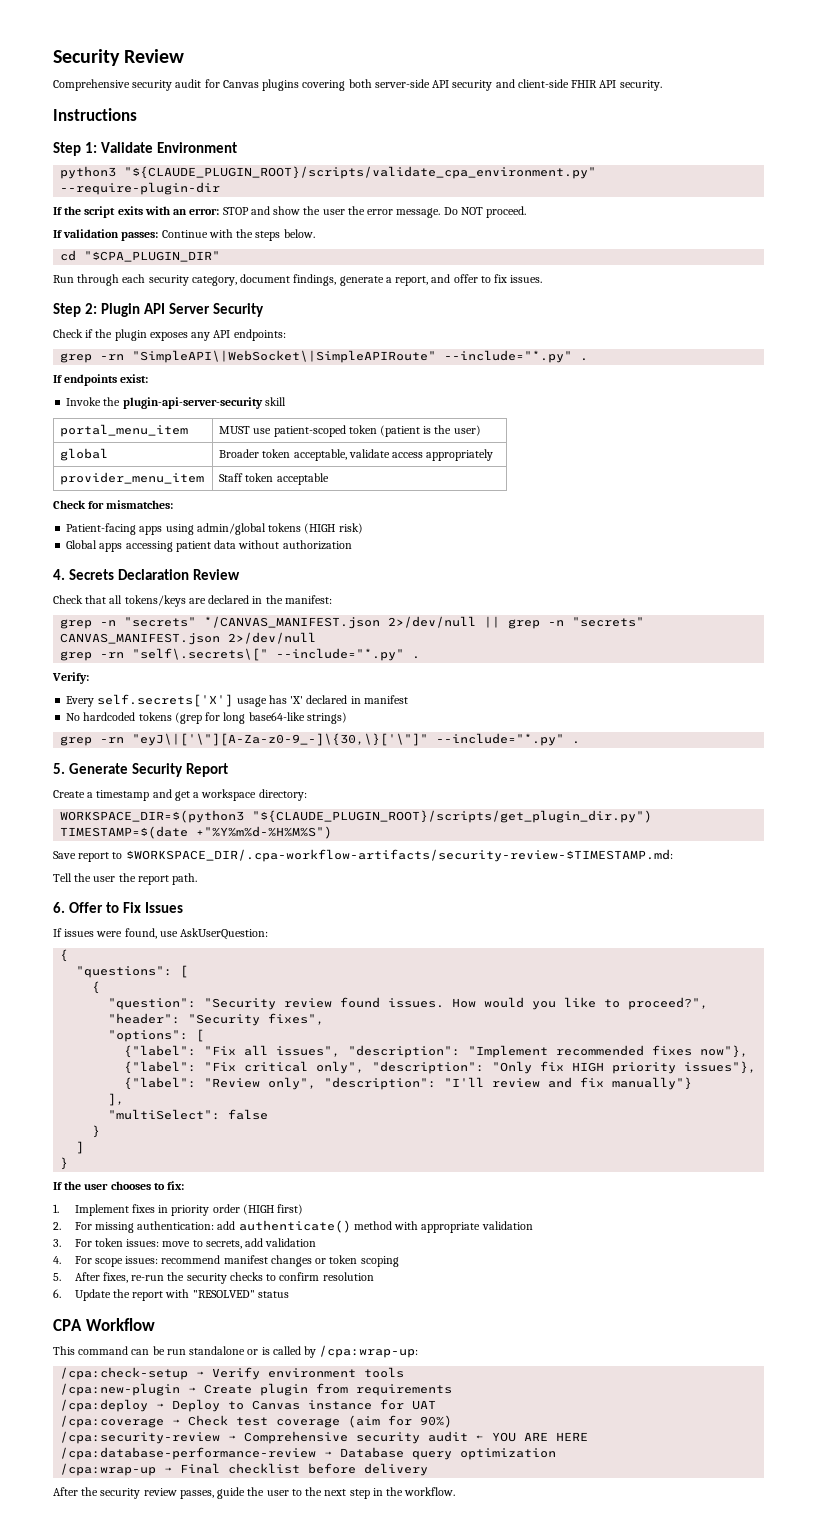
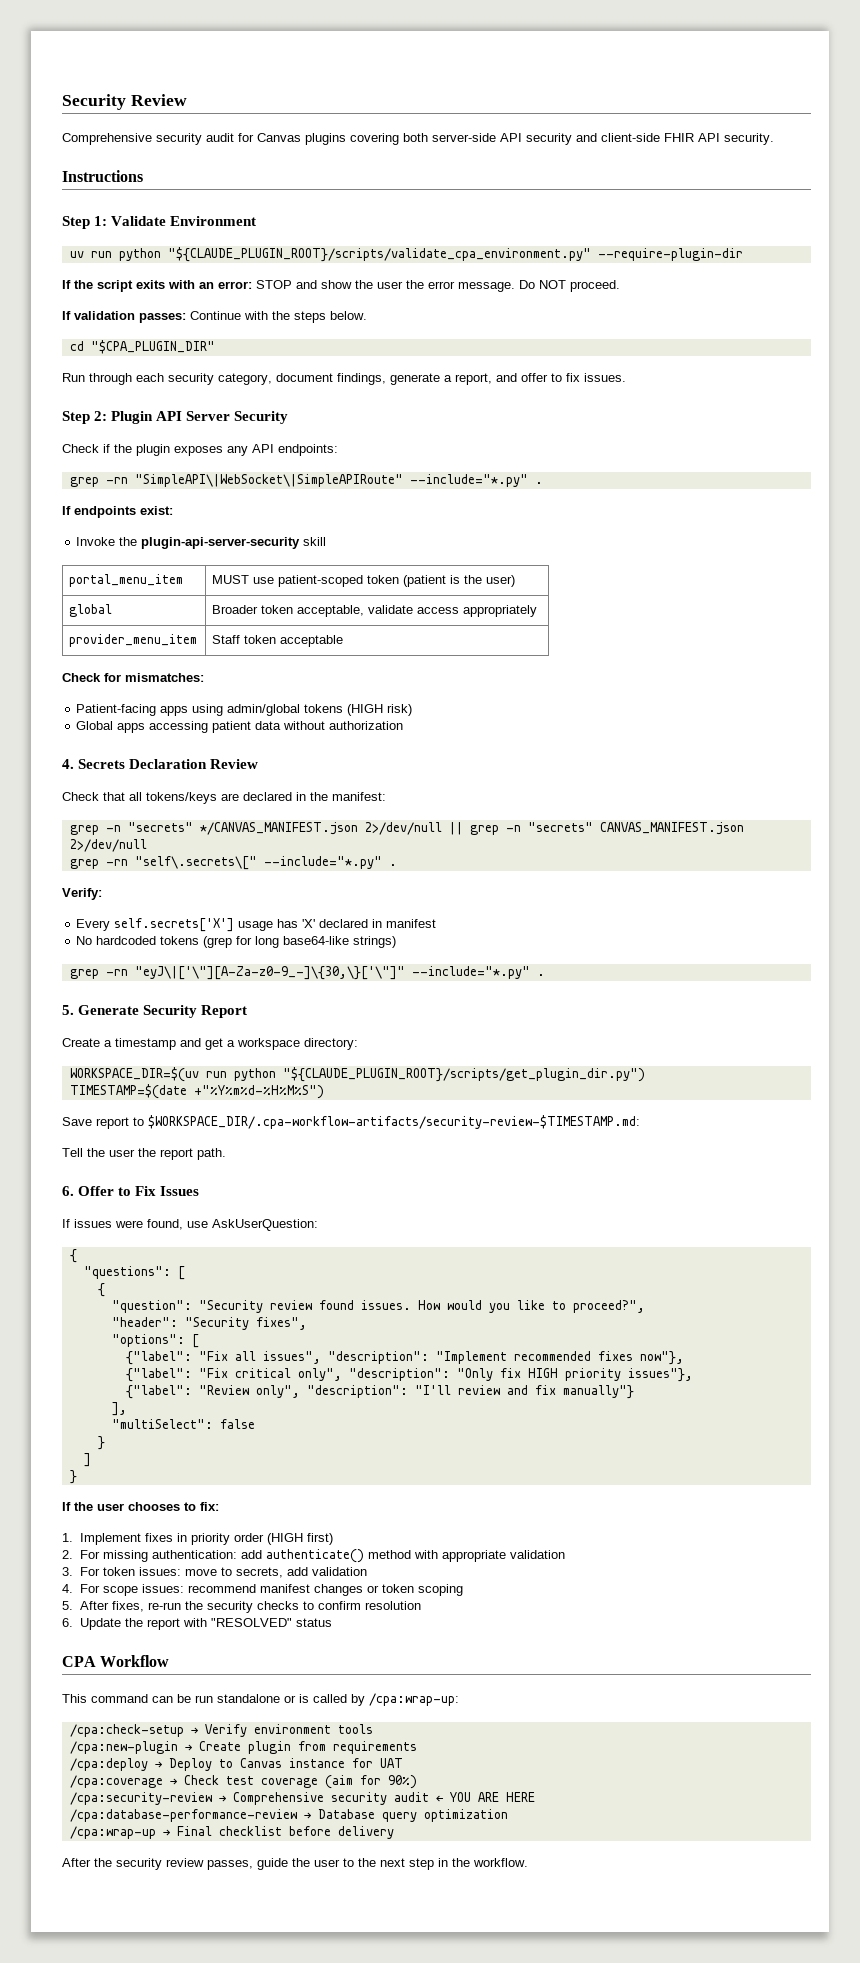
[60,166,117,179] python3 -> [69,248,161,261] uv run python
[60,810,245,823] WORKSPACE_DIR=$(python3 -> [69,1067,276,1082] WORKSPACE_DIR=$(uv run python

